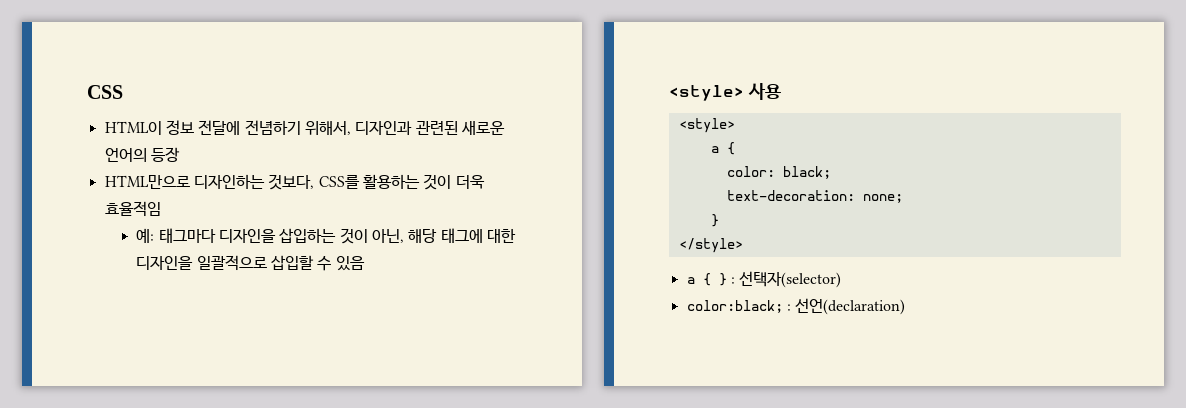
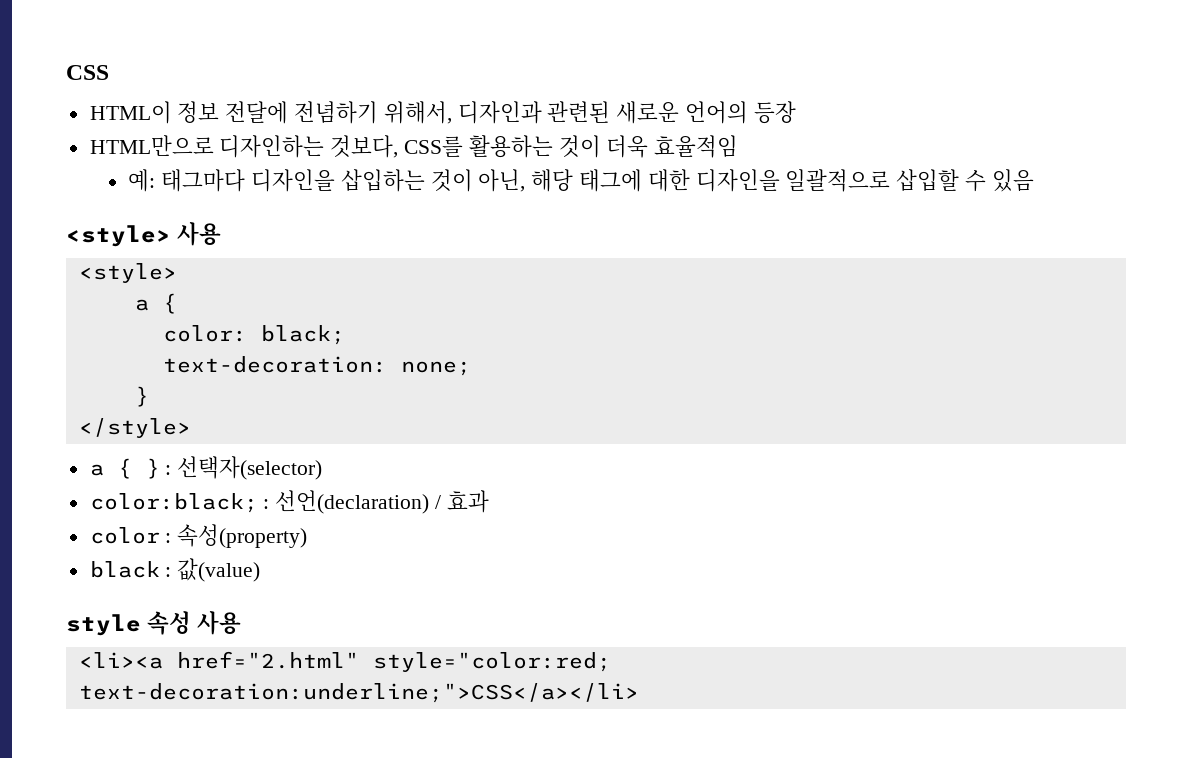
(906, 306) none -> [435,490,489,513] [89,524,308,548] [89,558,261,582] [66,611,242,636] [78,651,611,672] [78,683,639,703] / 효과 // color : 속성(property) // black : 값(value) // style 속성 사용 // <li><a href="2.html" style="color:red; text-decoration:underline;">CSS</a></li>

